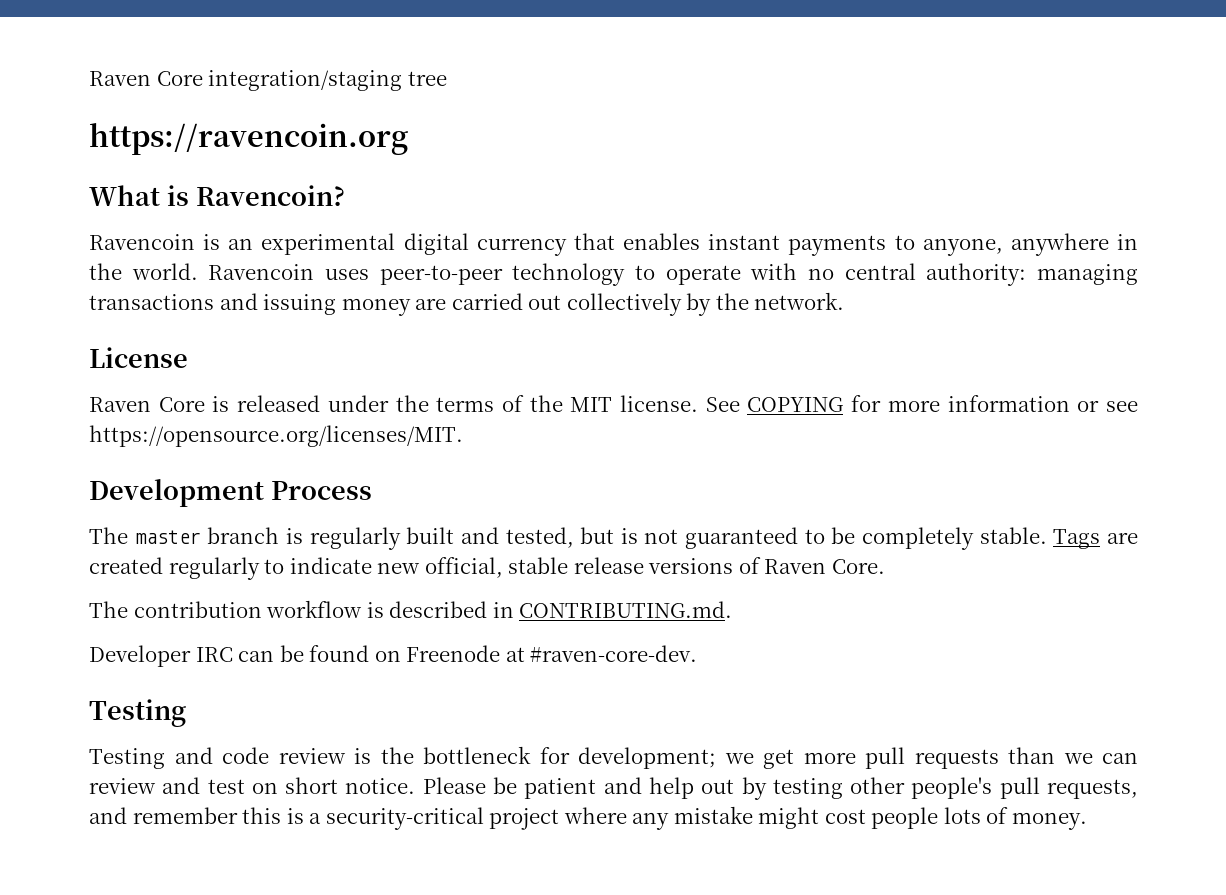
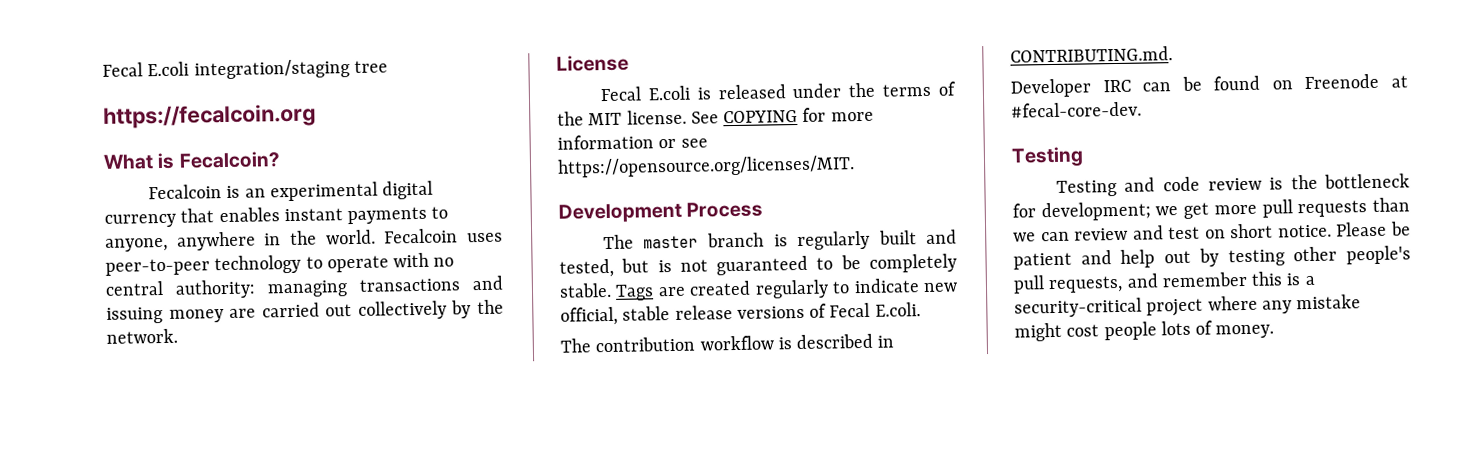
[89,71,203,86] Raven Core -> [102,61,190,77] Fecal E.coli
[89,123,408,155] https://ravencoin.org -> [103,103,316,129] https://fecalcoin.org
[195,185,345,206] [89,234,195,250] Ravencoin? // Ravencoin -> [178,151,281,169] [147,184,222,200] Fecalcoin? // Fecalcoin
[208,264,315,280] Ravencoin -> [384,228,459,244] Fecalcoin
[89,397,205,412] Raven Core -> [599,85,691,102] Fecal E.coli
[764,559,885,574] Raven Core. -> [829,302,921,318] Fecal E.coli.
[530,645,698,662] #raven-core-dev. -> [1011,101,1142,118] #fecal-core-dev.

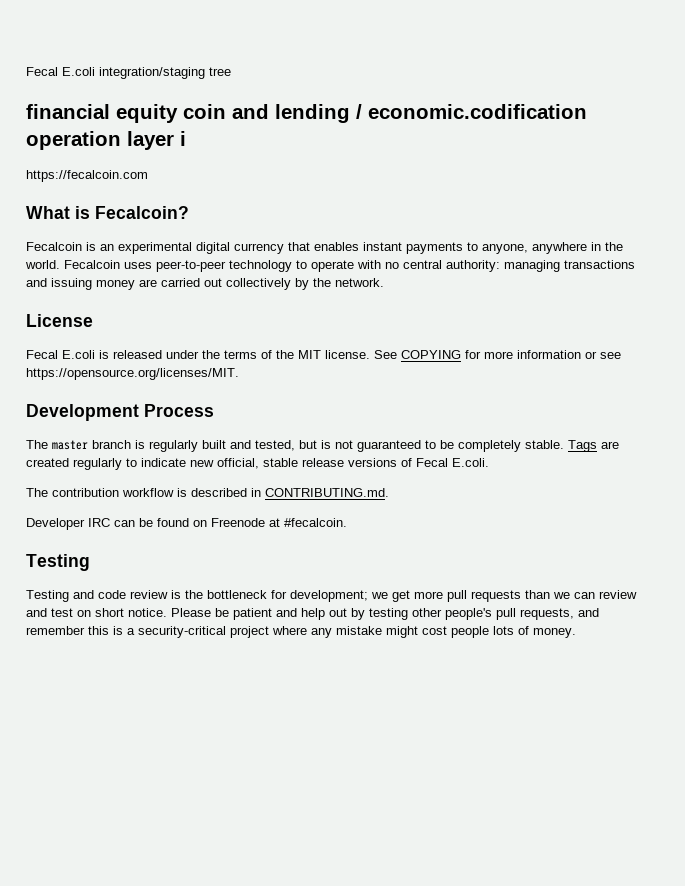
[103,103,316,129] https://fecalcoin.org -> [26,104,587,123] [26,131,186,150] [26,170,148,182] financial equity coin and lending / economic.codification operation layer i // https://fecalcoin.com
[1011,101,1142,118] #fecal-core-dev. -> [284,518,347,527] #fecalcoin.

